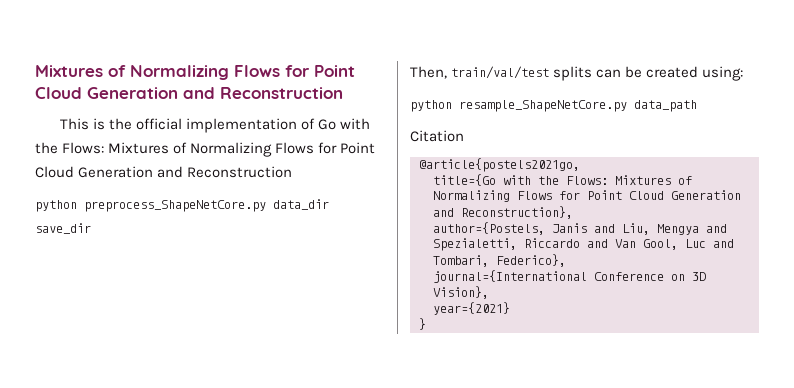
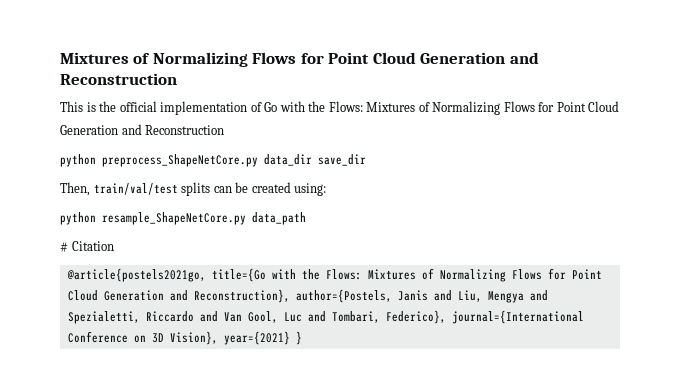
(697, 106) none -> [60,242,68,252] #
(580, 165) // -> (206, 275) none
(573, 212) // -> (290, 296) none
(566, 260) // -> (446, 317) none
(489, 292) // -> (218, 338) none
(510, 308) // -> (290, 338) none

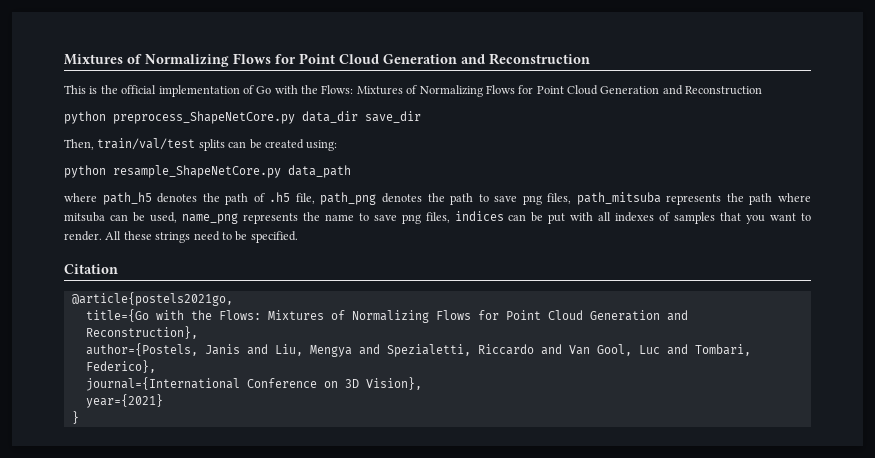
[60,242,68,252] # -> [64,192,811,205] [64,211,812,224] [64,231,298,243] where path_h5 denotes the path of .h5 file, path_png denotes the path to save png files, path_mitsuba represents the path where mitsuba can be used, name_png represents the name to save png files, indices can be put with all indexes of samples that you want to render. All these strings need to be specified. //
(206, 275) none -> (233, 299) //
(290, 296) none -> (198, 332) //
(446, 317) none -> (156, 366) //
(218, 338) none -> (422, 383) //
(290, 338) none -> (163, 401) //

